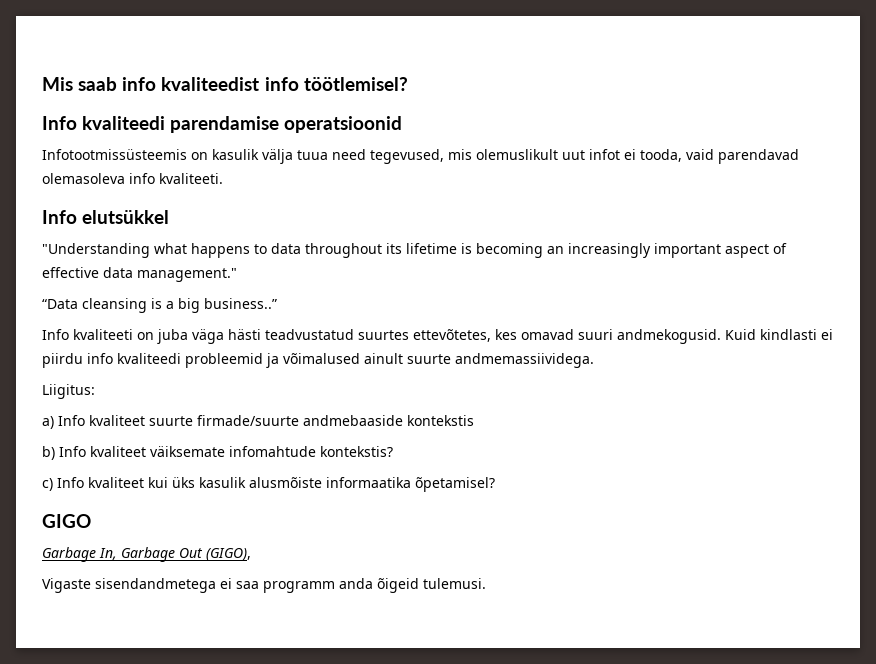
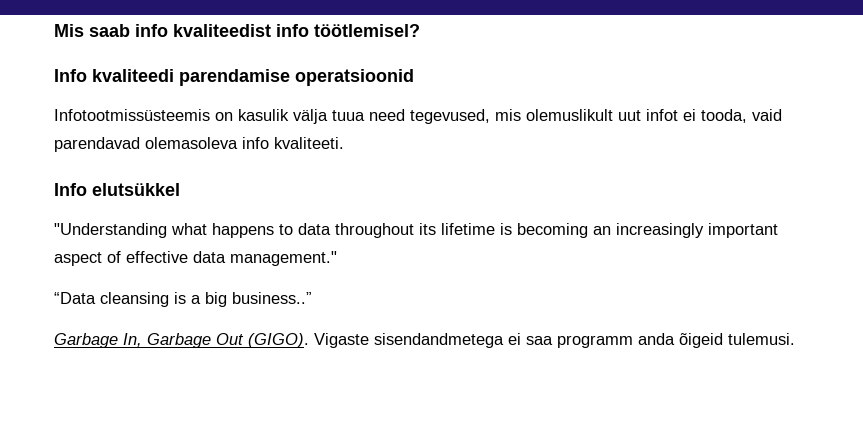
[42,329,833,344] [42,353,594,368] [42,384,95,399] [42,415,474,429] [42,446,393,460] [42,477,495,492] [42,514,91,528] // Info kvaliteeti on juba väga hästi teadvustatud suurtes ettevõtetes, kes omavad suuri andmekogusid. Kuid kindlasti ei piirdu info kvaliteedi probleemid ja võimalused ainult suurte andmemassiividega. // Liigitus: // a) Info kvaliteet suurte firmade/suurte andmebaaside kontekstis // b) Info kvaliteet väiksemate infomahtude kontekstis? // c) Info kvaliteet kui üks kasulik alusmõiste informaatika õpetamisel? // GIGO -> (312, 298) none
[206,548,251,561] (GIGO), // -> [248,333,309,348] (GIGO).

